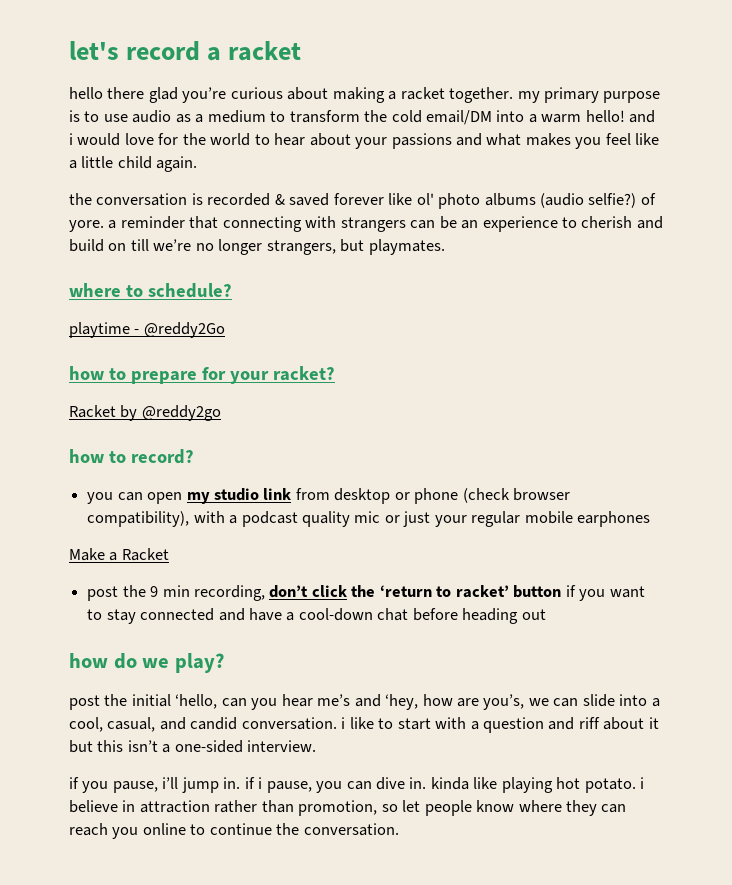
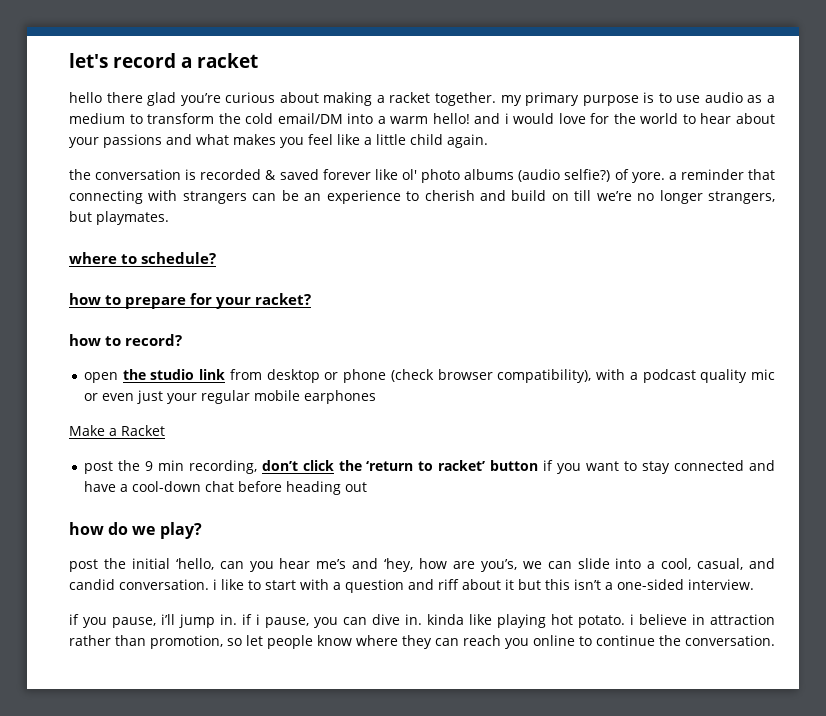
[69,322,225,338] // playtime - @reddy2Go -> (216, 258) none
[69,405,221,421] // Racket by @reddy2go -> (311, 299) none
[87,492,210,504] you can open my -> [83,369,146,383] open the
(400, 519) none -> [101,393,134,401] even

